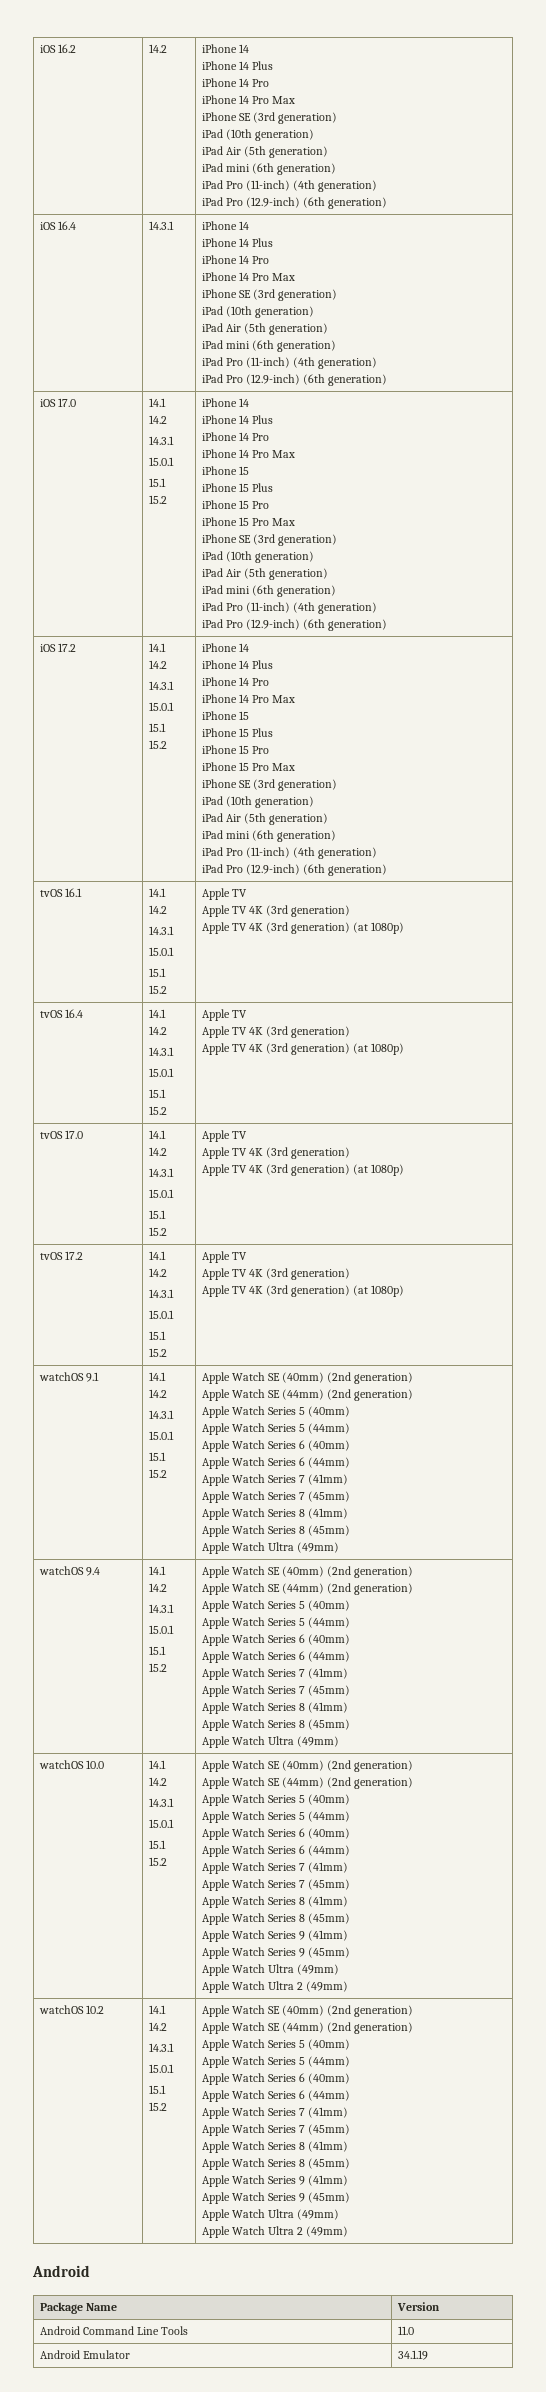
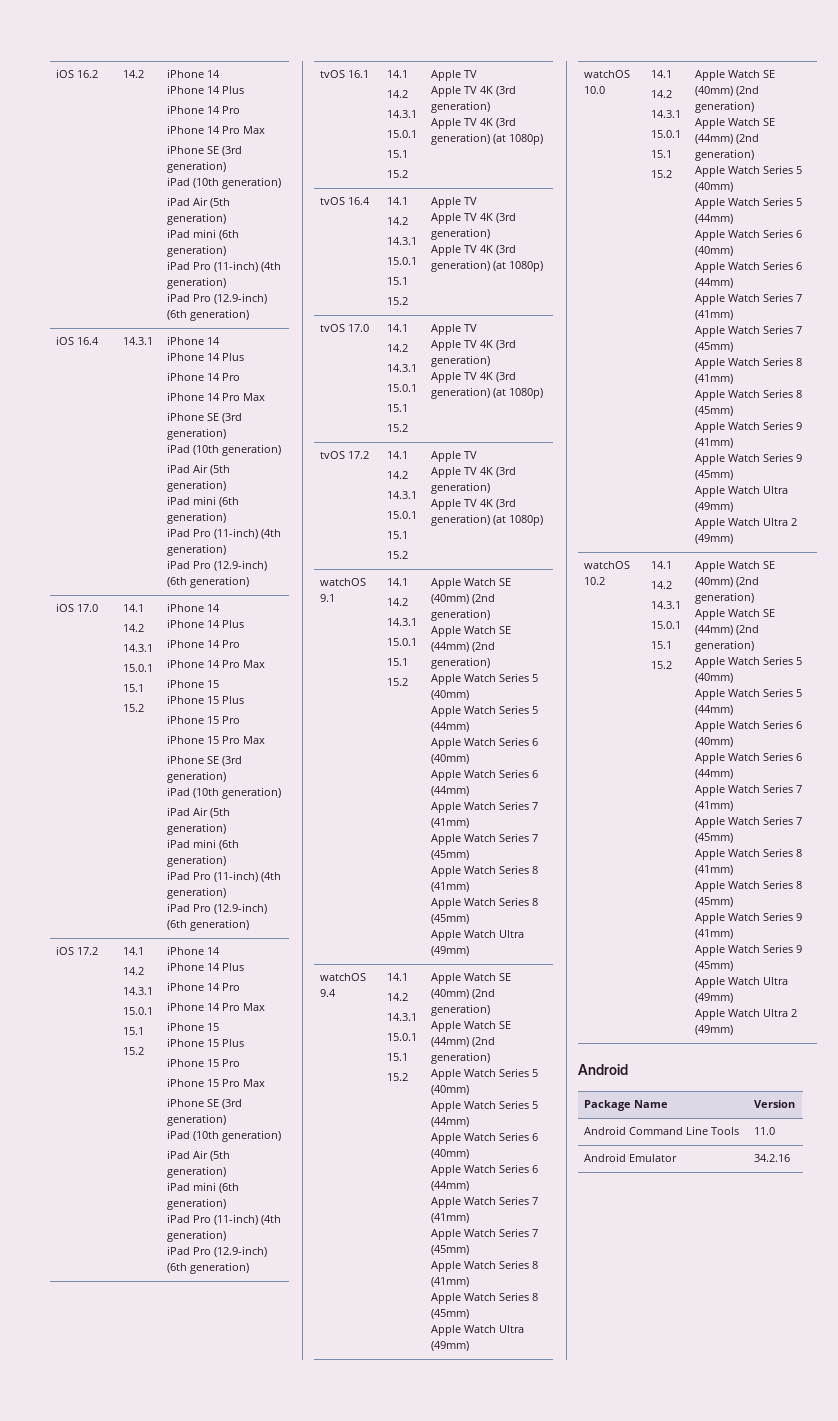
[397,2350,428,2360] 34.1.19 -> [754,1154,791,1162] 34.2.16

